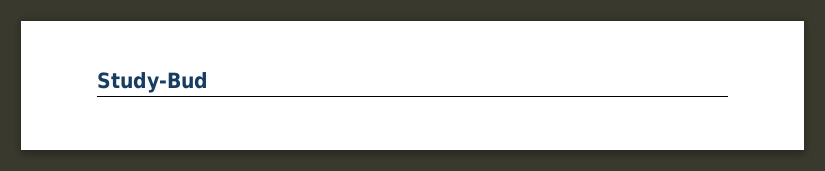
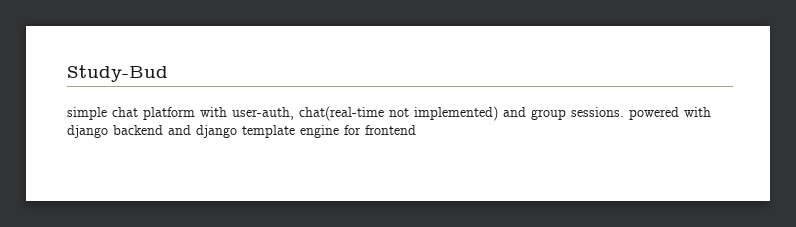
(208, 82) none -> [67,106,711,121] [67,125,416,138] // simple chat platform with user-auth, chat(real-time not implemented) and group sessions. powered with django backend and django template engine for frontend

